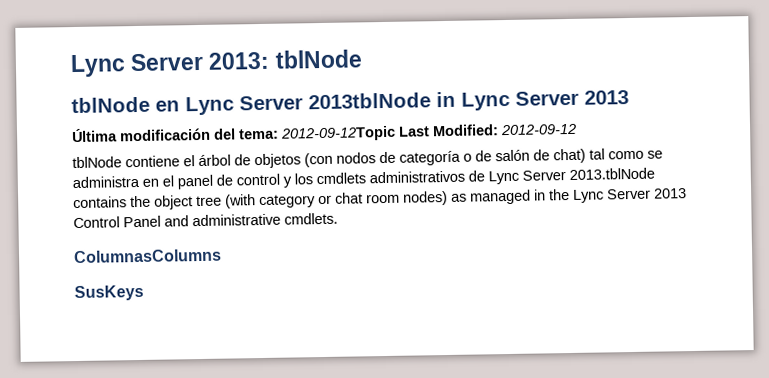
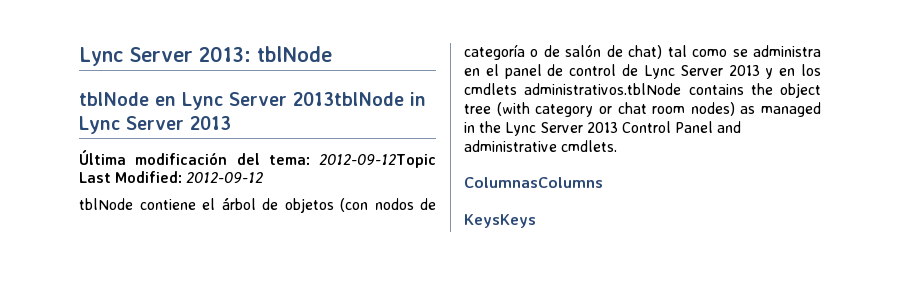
[283,167,655,188] y los cmdlets administrativos de Lync Server 2013.tblNode -> [622,64,821,79] [464,83,682,95] de Lync Server 2013 y en los cmdlets administrativos.tblNode
[74,284,144,302] SusKeys -> [464,214,536,228] KeysKeys

